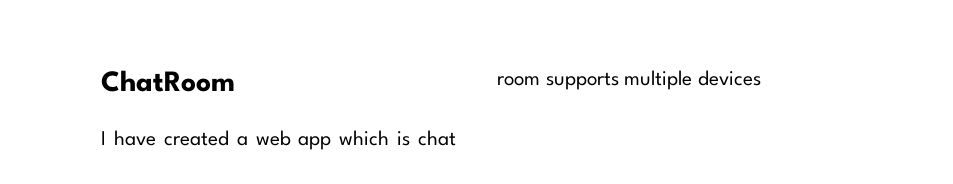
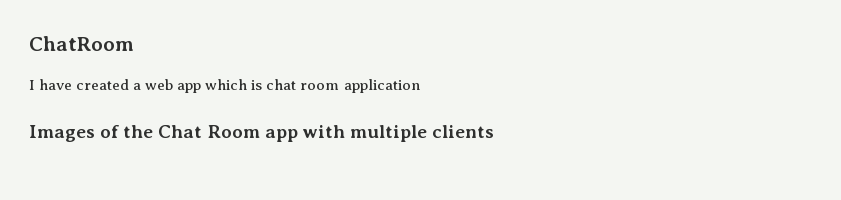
[545,70,762,90] supports multiple devices -> [343,79,420,93] [29,125,495,142] application // Images of the Chat Room app with multiple clients

